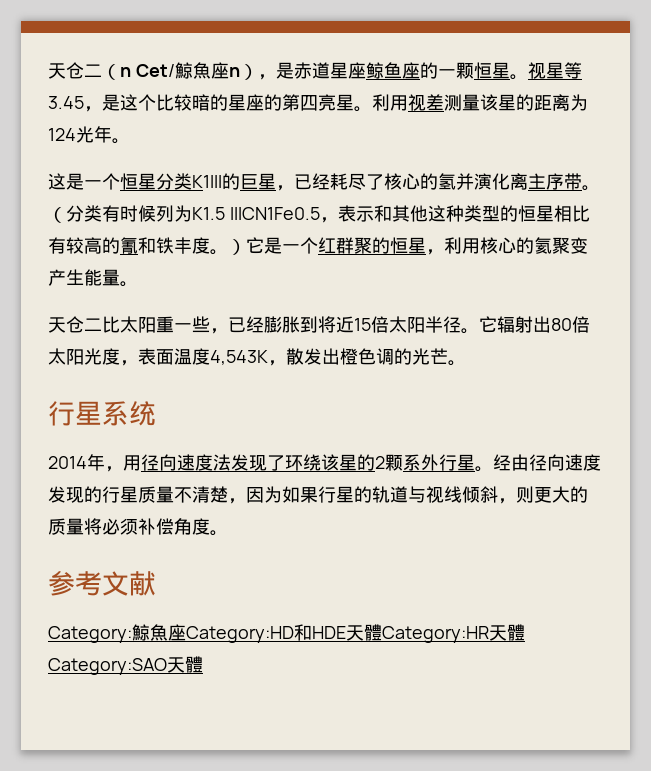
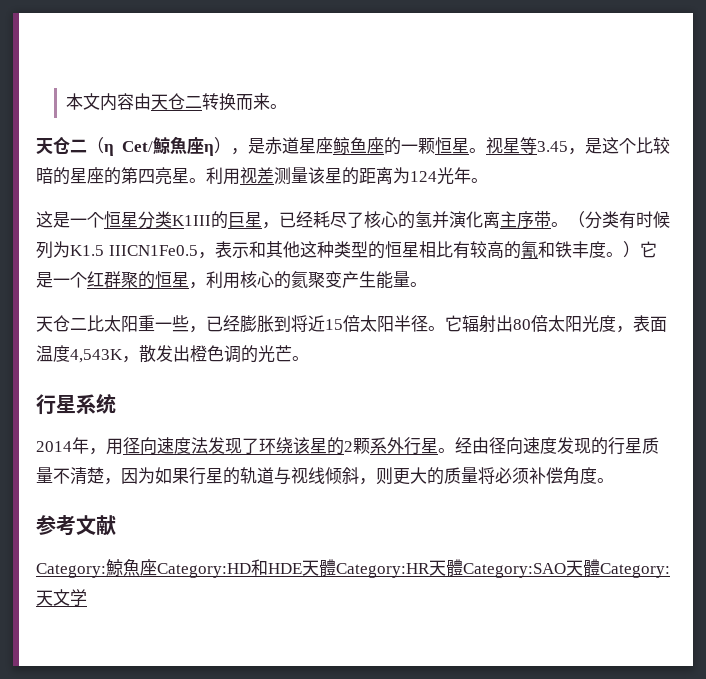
(48, 71) none -> [65,93,287,111] 本文内容由天仓二转换而来。 //
(203, 664) none -> [600,563,670,578] [36,589,87,606] Category:天文学

